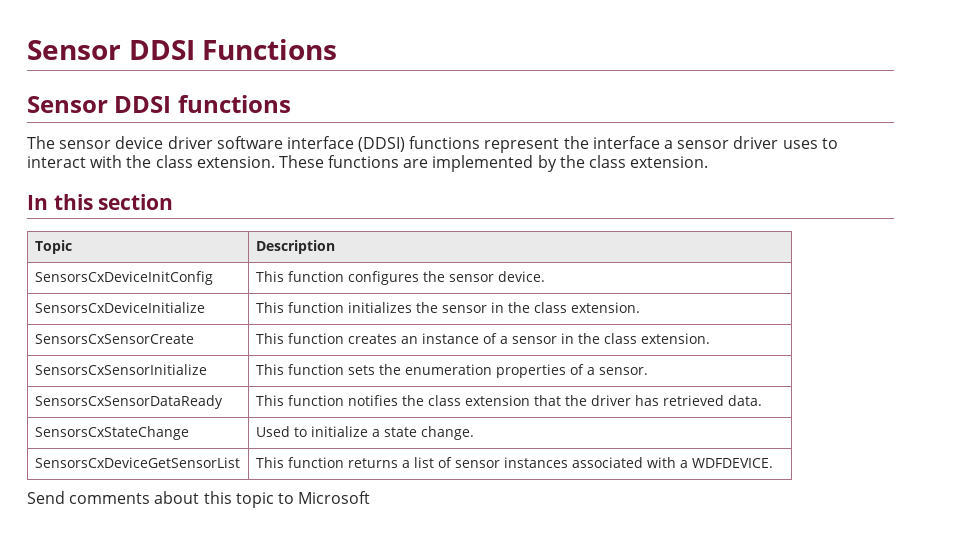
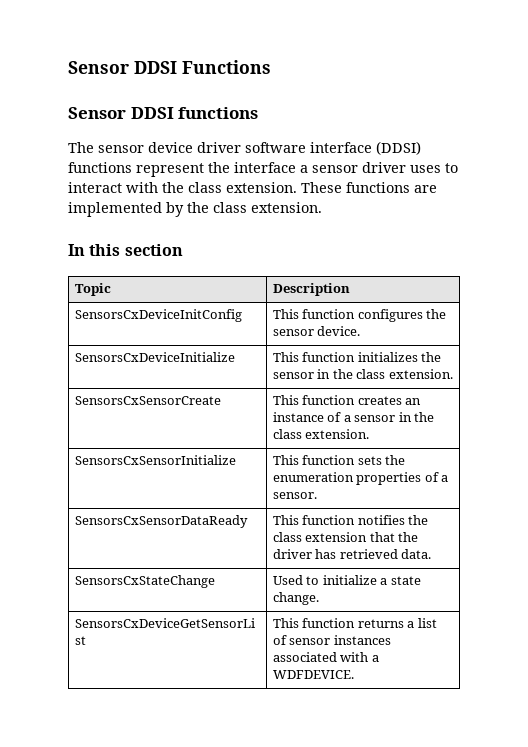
[27,491,371,508] // Send comments about this topic to Microsoft -> (354, 674) none

